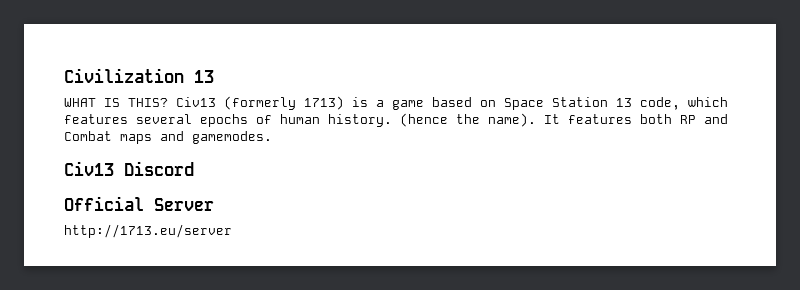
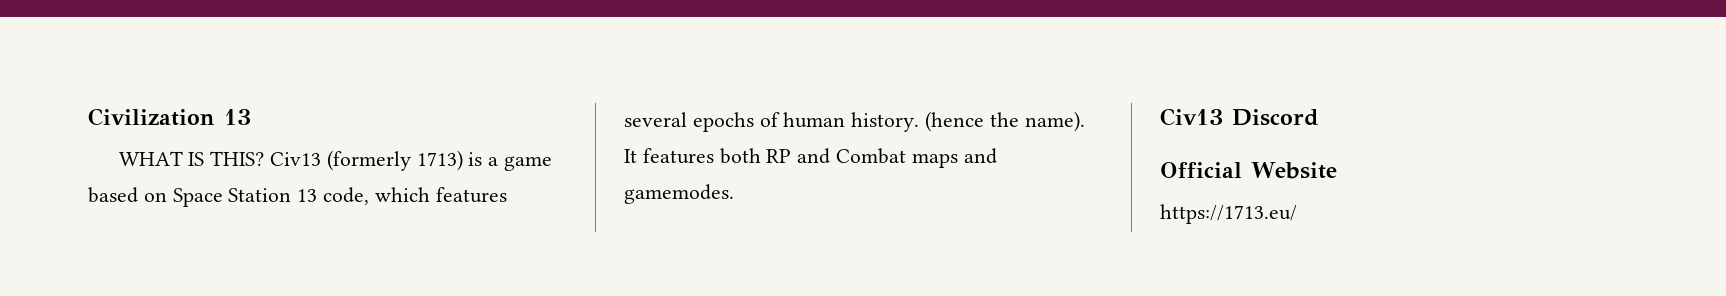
[154,198,214,211] [64,224,232,238] Server // http://1713.eu/server -> [1251,162,1337,179] [1160,204,1297,224] Website // https://1713.eu/

